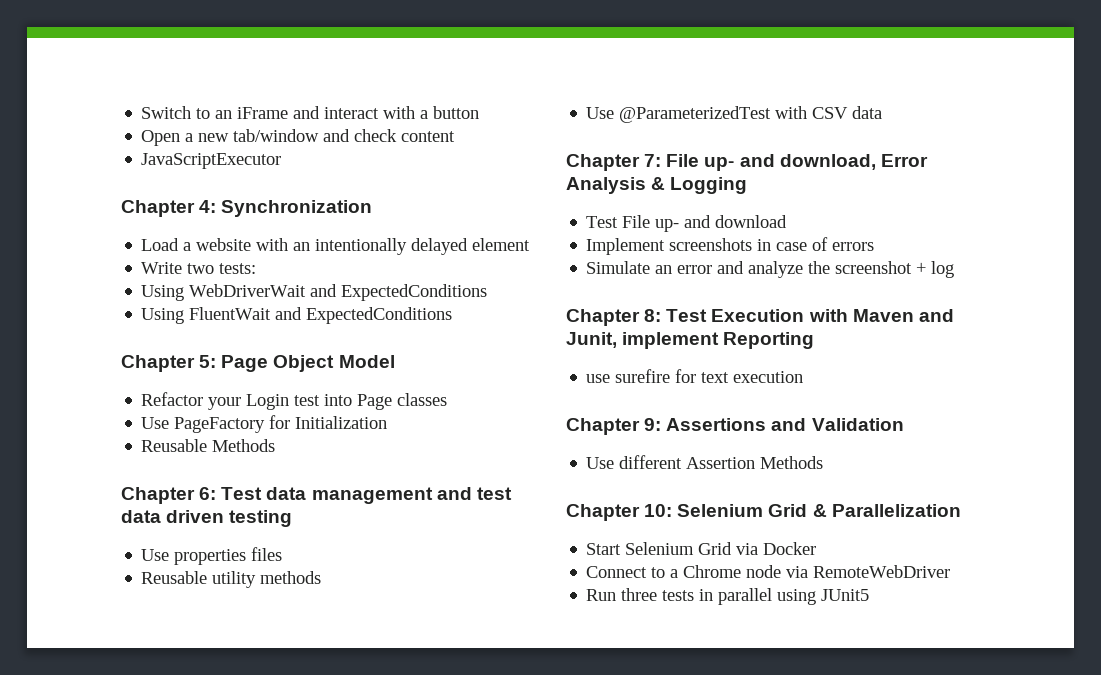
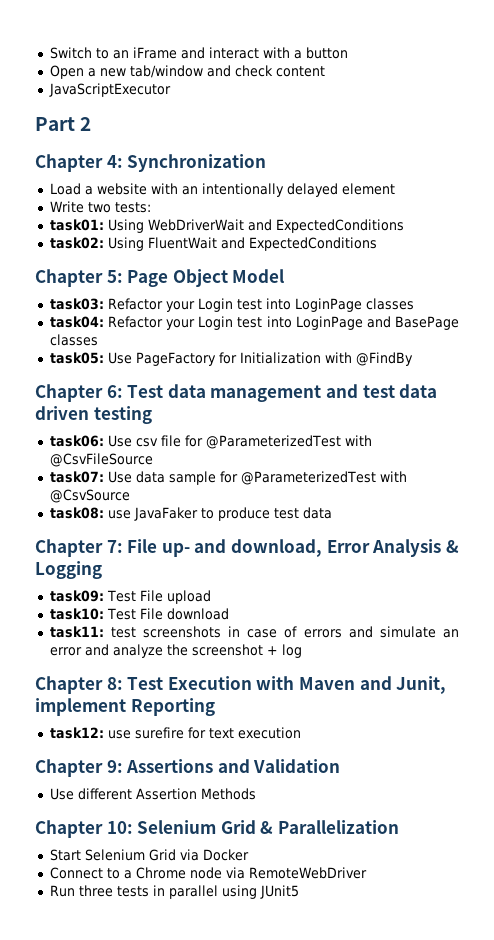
(282, 161) none -> [35,117,92,131] // Part 2
(257, 268) none -> [49,219,104,231] task01:
(488, 292) none -> [49,237,104,249] task02:
[141,392,448,410] Refactor your Login test into Page classes // -> [49,298,414,312] [49,316,460,330] [49,334,98,346] [49,352,104,364] task03: Refactor your Login test into LoginPage classes // task04: Refactor your Login test into LoginPage and BasePage classes // task05:
[141,439,276,452] // Reusable Methods -> [324,352,413,366] with @FindBy
[141,547,283,565] [141,571,322,588] [586,106,849,123] Use properties files // Reusable utility methods // Use @ParameterizedTest with CSV -> [49,435,372,449] [49,453,153,467] [49,471,407,485] [49,489,130,503] [49,507,299,521] task06: Use csv file for @ParameterizedTest with @CsvFileSource // task07: Use data sample for @ParameterizedTest with @CsvSource // task08: use JavaFaker to produce test
[586,215,712,232] Test File up- and -> [49,590,211,604] [49,608,163,620] task09: Test File upload // task10: Test File
[586,238,666,255] Implement -> [49,626,136,638] task11: test
[586,261,651,274] // Simulate -> [348,626,436,638] and simulate
(815, 340) none -> [49,727,104,739] task12:

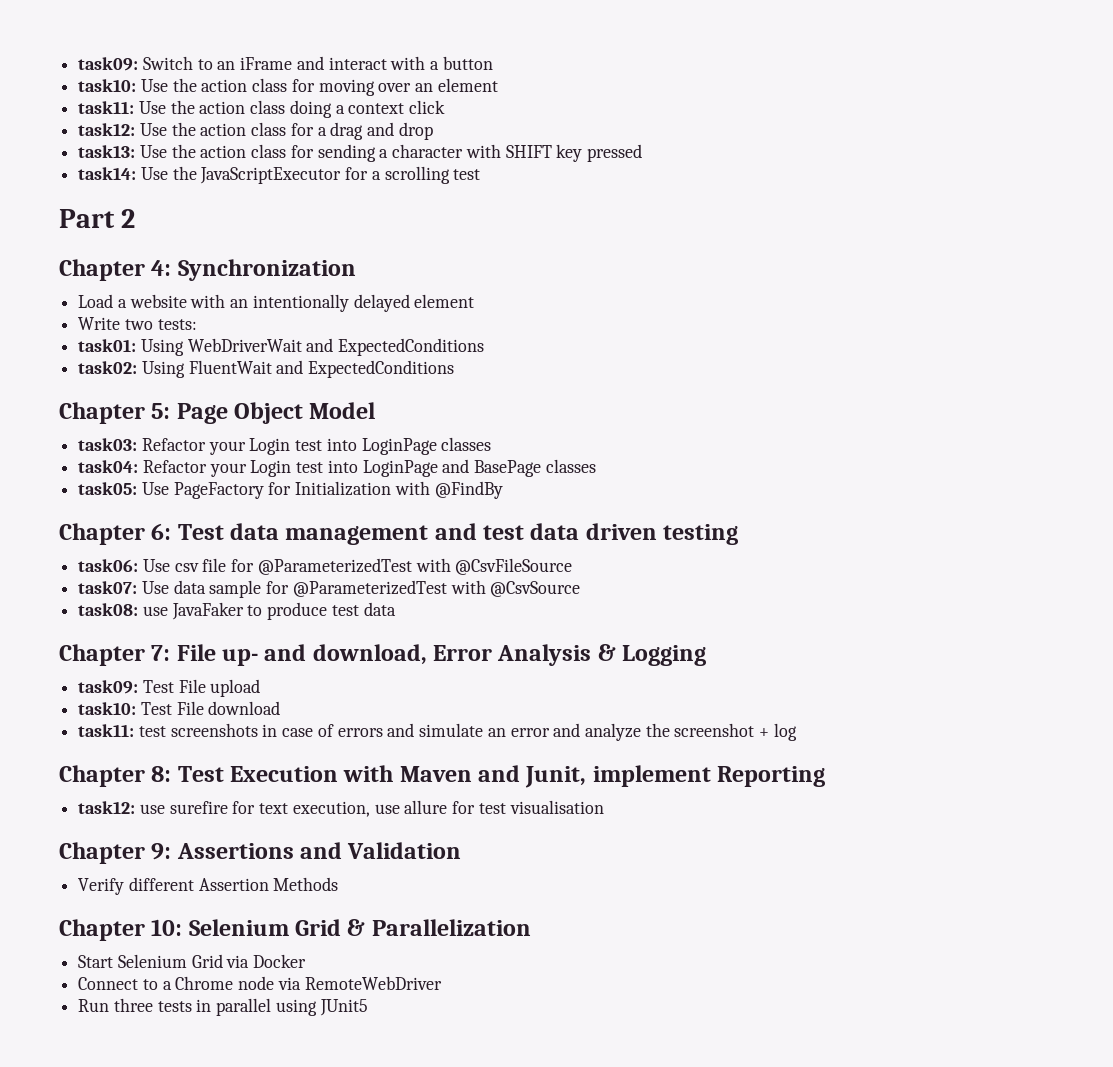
(49, 53) none -> [78,57,139,71] task09:
[49,65,325,79] [48,83,171,97] Open a new tab/window and check content // JavaScriptExecutor -> [78,78,498,96] [78,100,446,118] [78,122,433,140] [78,144,642,162] [78,166,481,184] task10: Use the action class for moving over an element // task11: Use the action class doing a context click // task12: Use the action class for a drag and drop // task13: Use the action class for sending a character with SHIFT key pressed // task14: Use the JavaScriptExecutor for a scrolling test
[237,727,301,739] execution -> [292,800,604,817] execution, use allure for test visualisation
[49,788,74,800] Use -> [78,878,125,895] Verify

